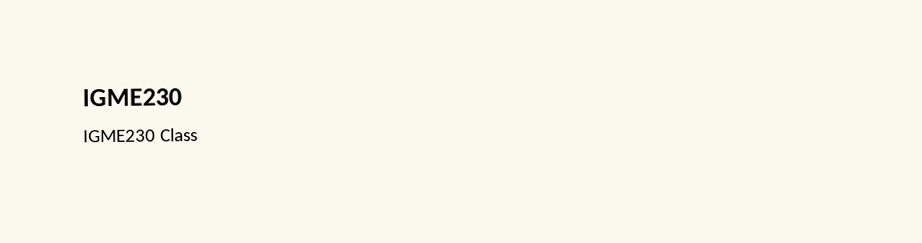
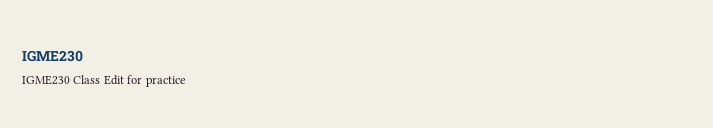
(198, 134) none -> [103,75,186,87] Edit for practice

